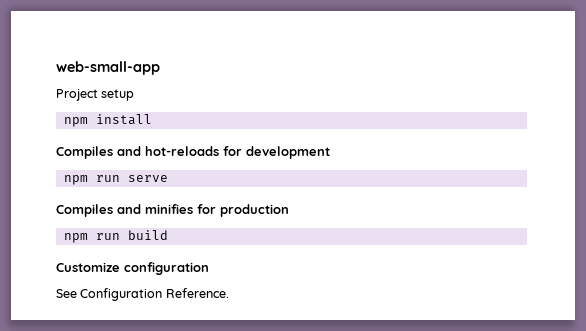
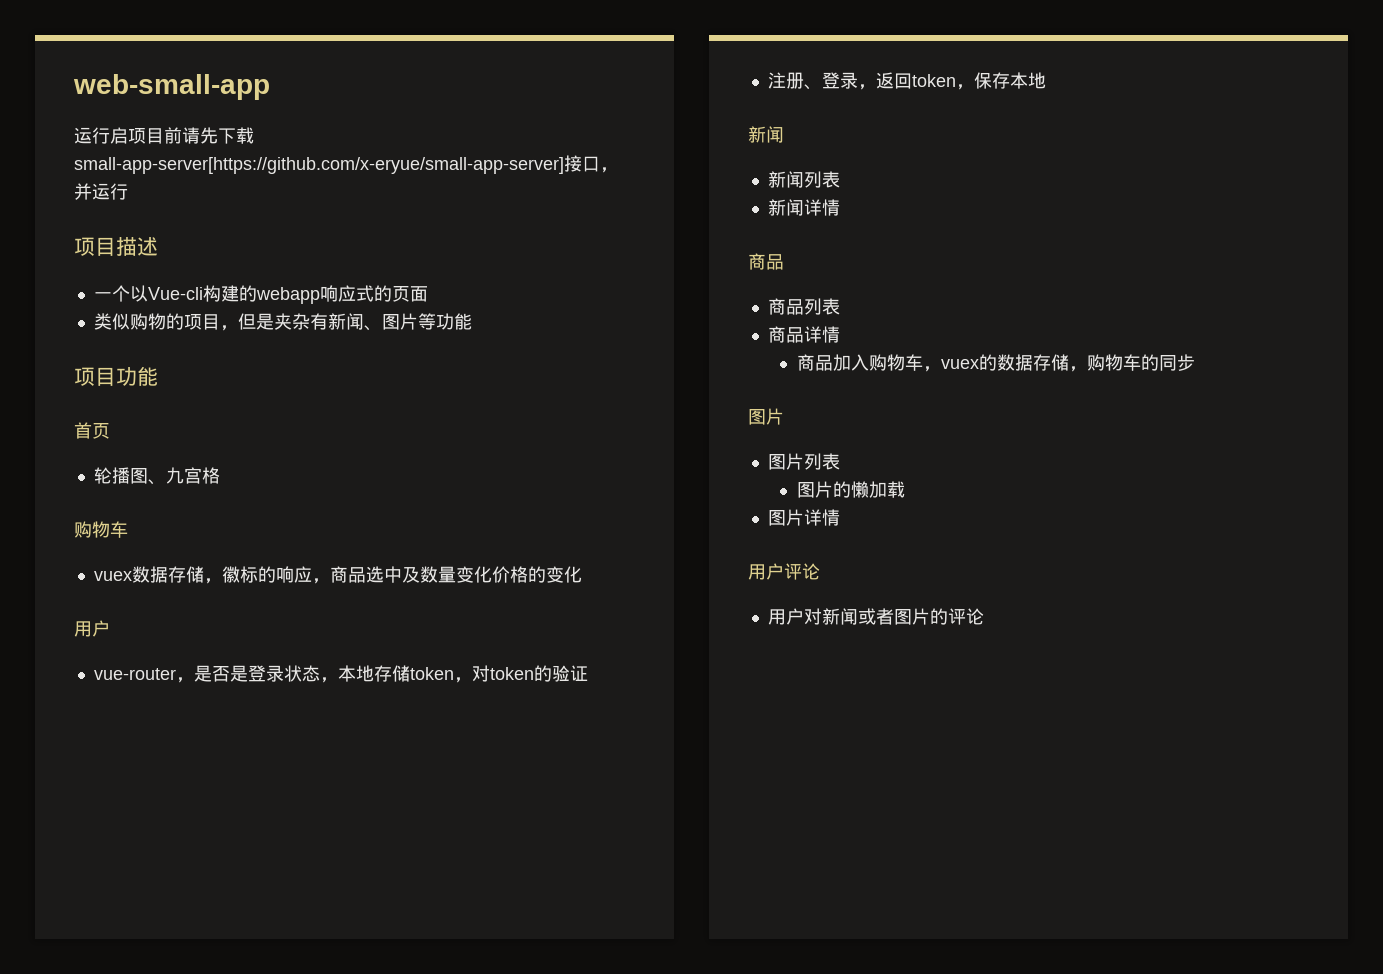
[56,89,135,101] [63,114,152,127] [56,146,330,159] [63,175,168,185] [56,204,289,217] [63,230,168,243] [56,262,209,275] [56,288,229,301] Project setup // npm install // Compiles and hot-reloads for development // npm run serve // Compiles and minifies for production // npm run build // Customize configuration // See Configuration Reference. -> [74,127,254,144] [74,155,618,174] [74,183,128,200] [74,237,158,256] [93,285,428,304] [93,313,472,331] [74,366,158,386] [74,422,110,439] [93,467,220,485] [74,521,128,538] [93,566,582,584] [74,620,110,637] [93,665,588,683] [767,72,1046,90] [748,126,784,143] [767,171,840,188] [767,199,840,216] [748,253,784,270] [767,298,840,315] [767,326,840,343] [796,354,1195,372] [748,408,784,425] [767,453,840,470] [796,481,905,498] [767,509,840,526] [748,563,820,580] [767,608,984,625] 运行启项目前请先下载small-app-server[https://github.com/x-eryue/small-app-server]接口，并运行 // 项目描述 // 一个以Vue-cli构建的webapp响应式的页面 // 类似购物的项目，但是夹杂有新闻、图片等功能 // 项目功能 // 首页 // 轮播图、九宫格 // 购物车 // vuex数据存储，徽标的响应，商品选中及数量变化价格的变化 // 用户 // vue-router，是否是登录状态，本地存储token，对token的验证 // 注册、登录，返回token，保存本地 // 新闻 // 新闻列表 // 新闻详情 // 商品 // 商品列表 // 商品详情 // 商品加入购物车，vuex的数据存储，购物车的同步 // 图片 // 图片列表 // 图片的懒加载 // 图片详情 // 用户评论 // 用户对新闻或者图片的评论

